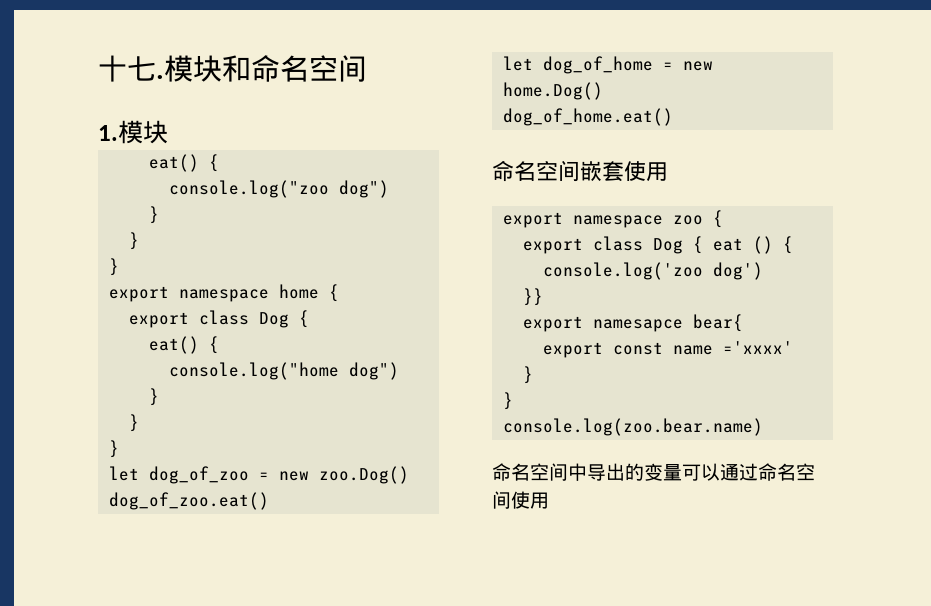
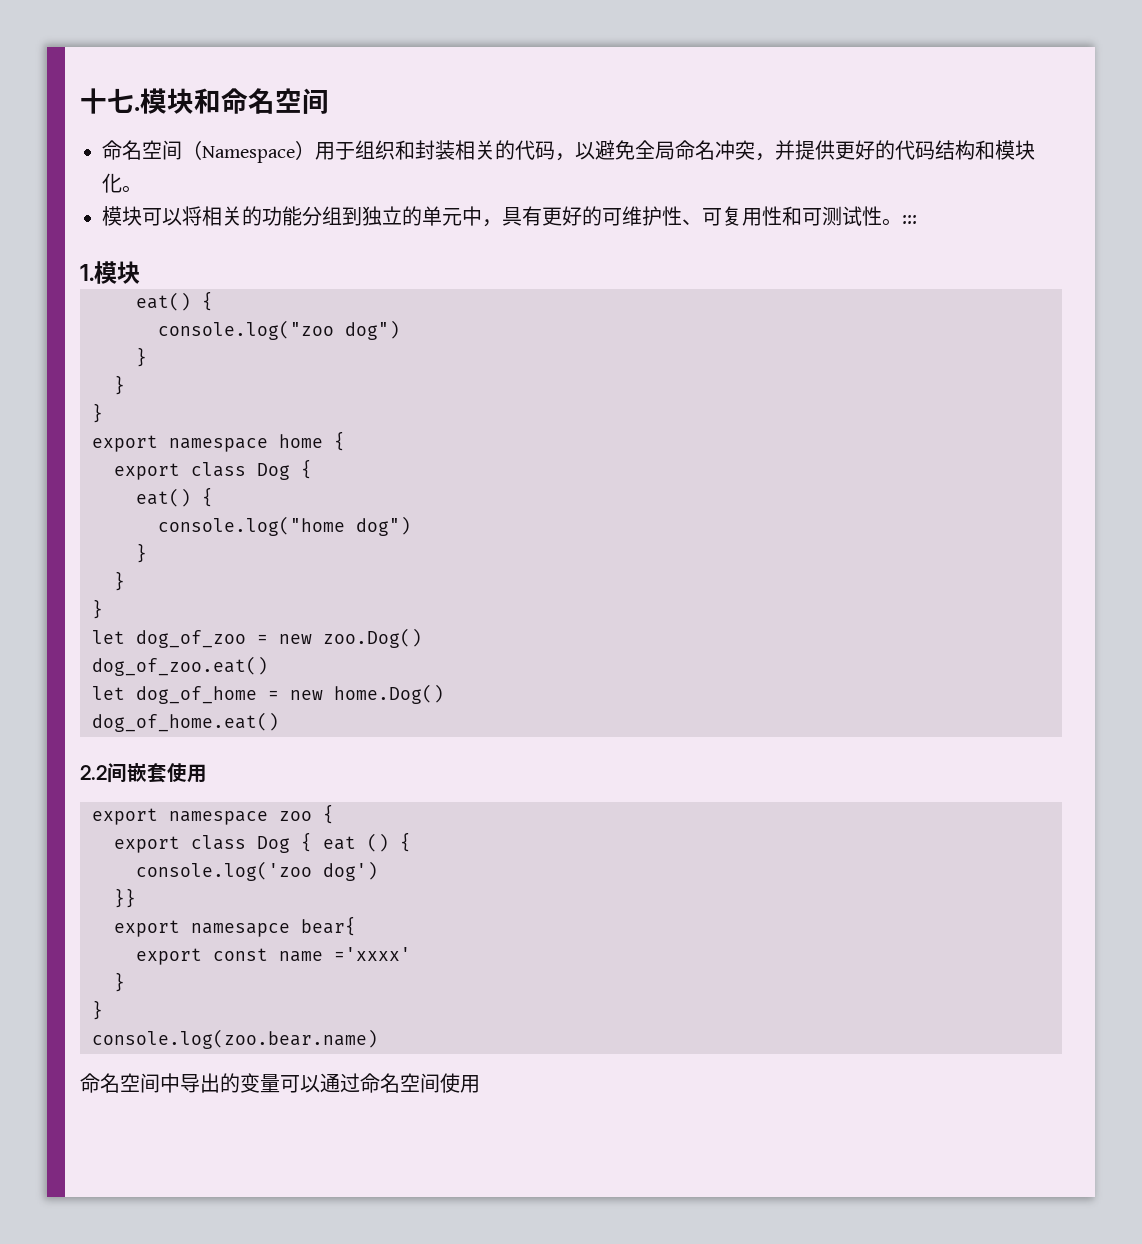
(367, 68) none -> [102,140,1035,163] [102,173,142,193] [102,206,917,227] // 命名空间（Namespace）用于组织和封装相关的代码，以避免全局命名冲突，并提供更好的代码结构和模块化。 // 模块可以将相关的功能分组到独立的单元中，具有更好的可维护性、可复用性和可测试性。:::
[492,160,558,182] 命名空 -> [80,765,107,780] 2.2

